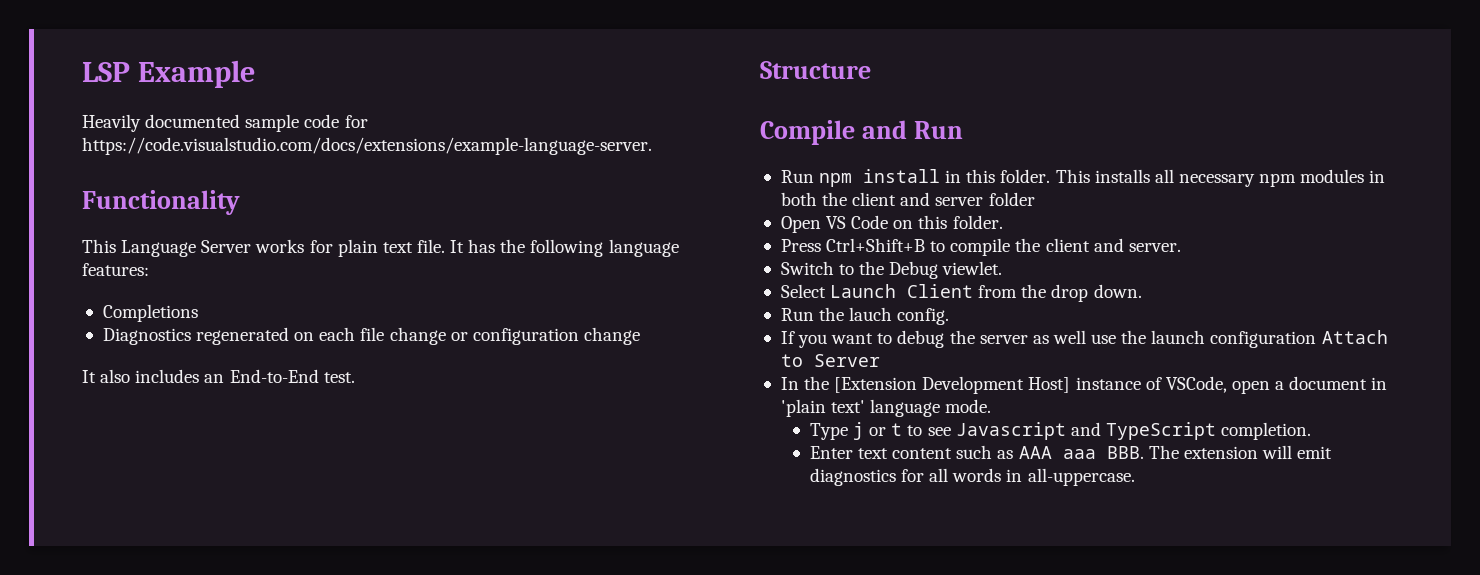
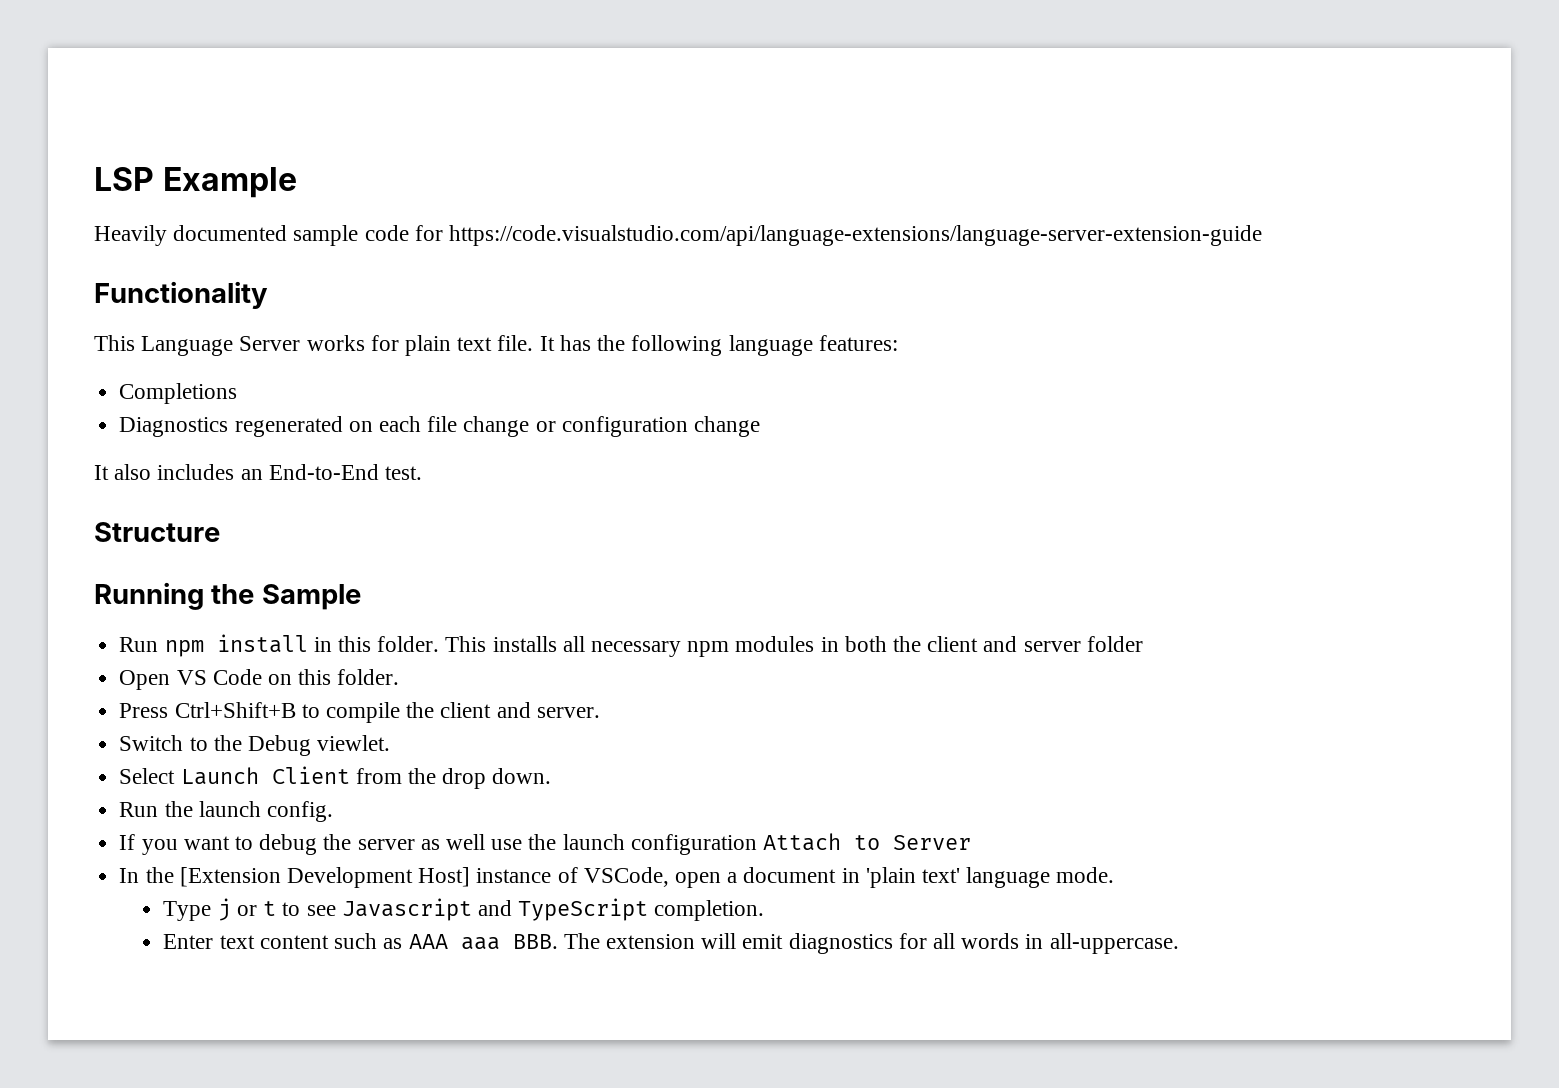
[82,137,652,155] https://code.visualstudio.com/docs/extensions/example-language-server. -> [449,225,1263,246] https://code.visualstudio.com/api/language-extensions/language-server-extension-guide
[760,120,963,145] Compile and Run -> [94,582,361,610] Running the Sample
[849,307,893,321] lauch -> [198,801,261,817] launch

